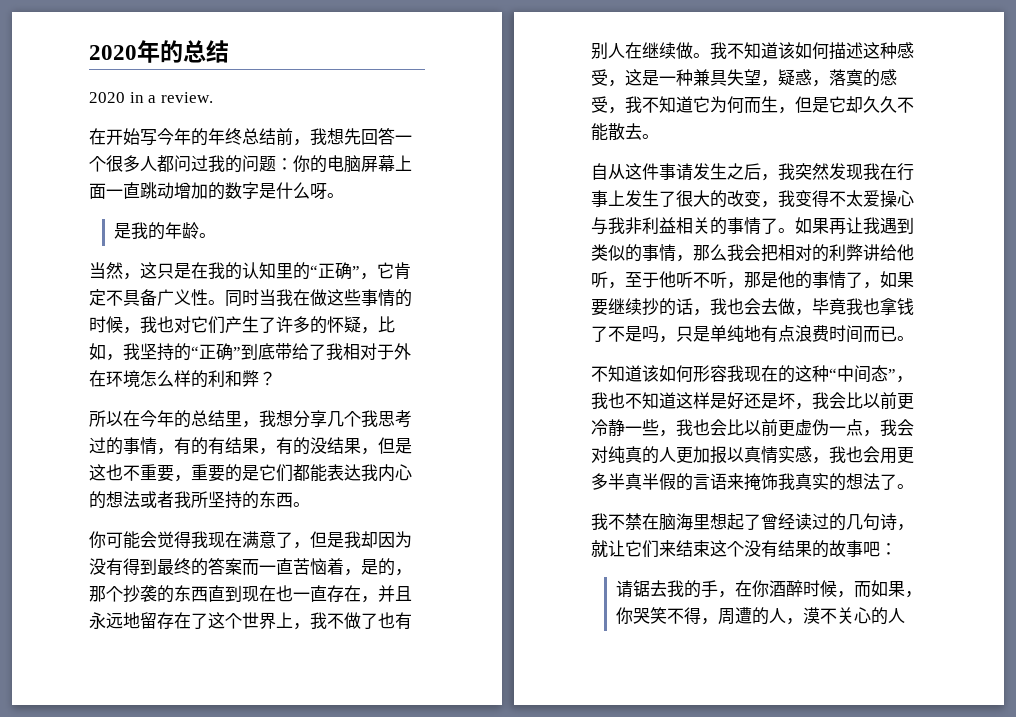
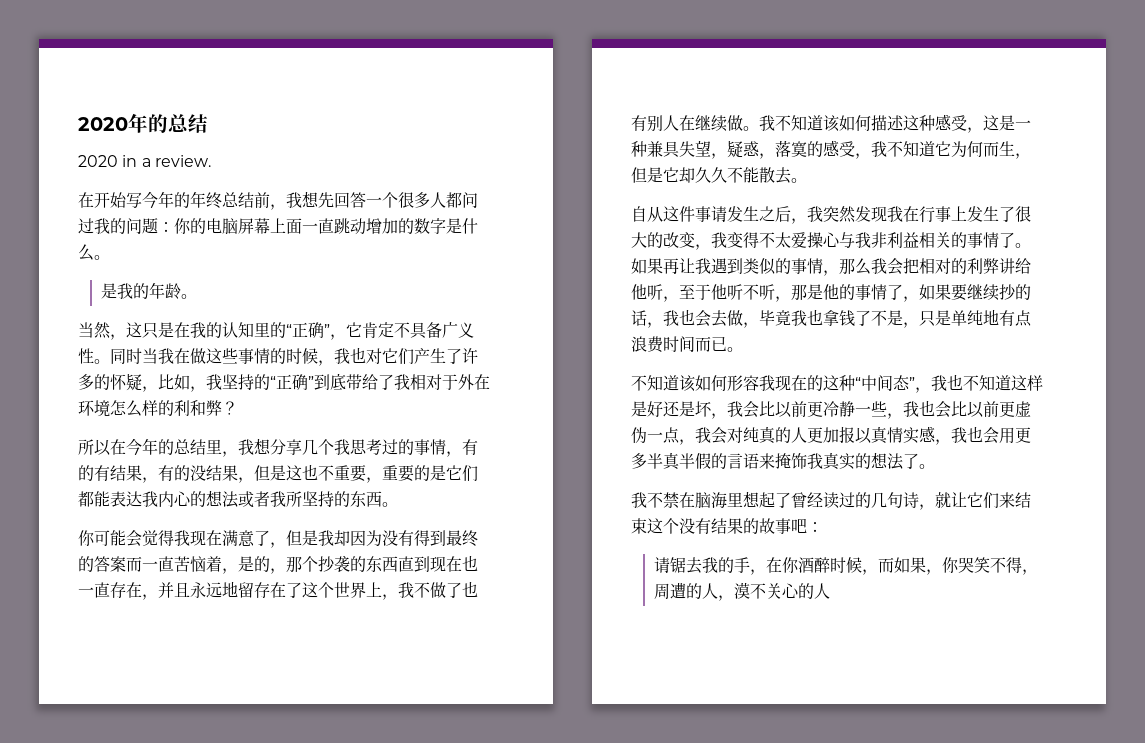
[310,183,327,199] 呀 -> (94, 252) none
[642,325,659,343] 吗 -> (903, 318) none

